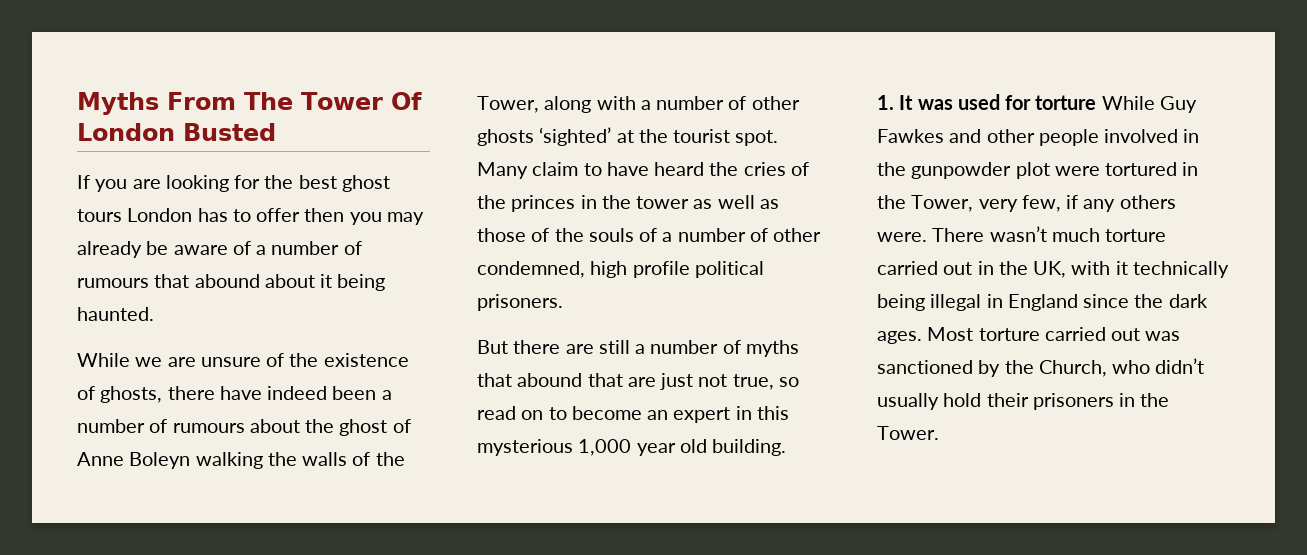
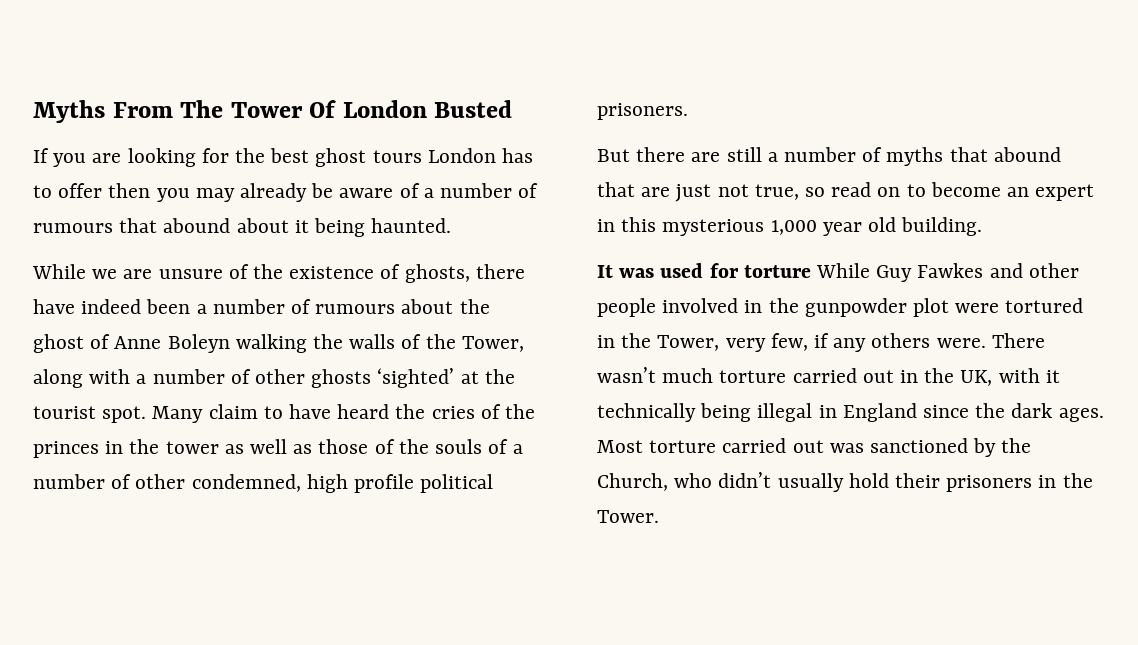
[877,95,894,110] 1. -> (983, 226) none

